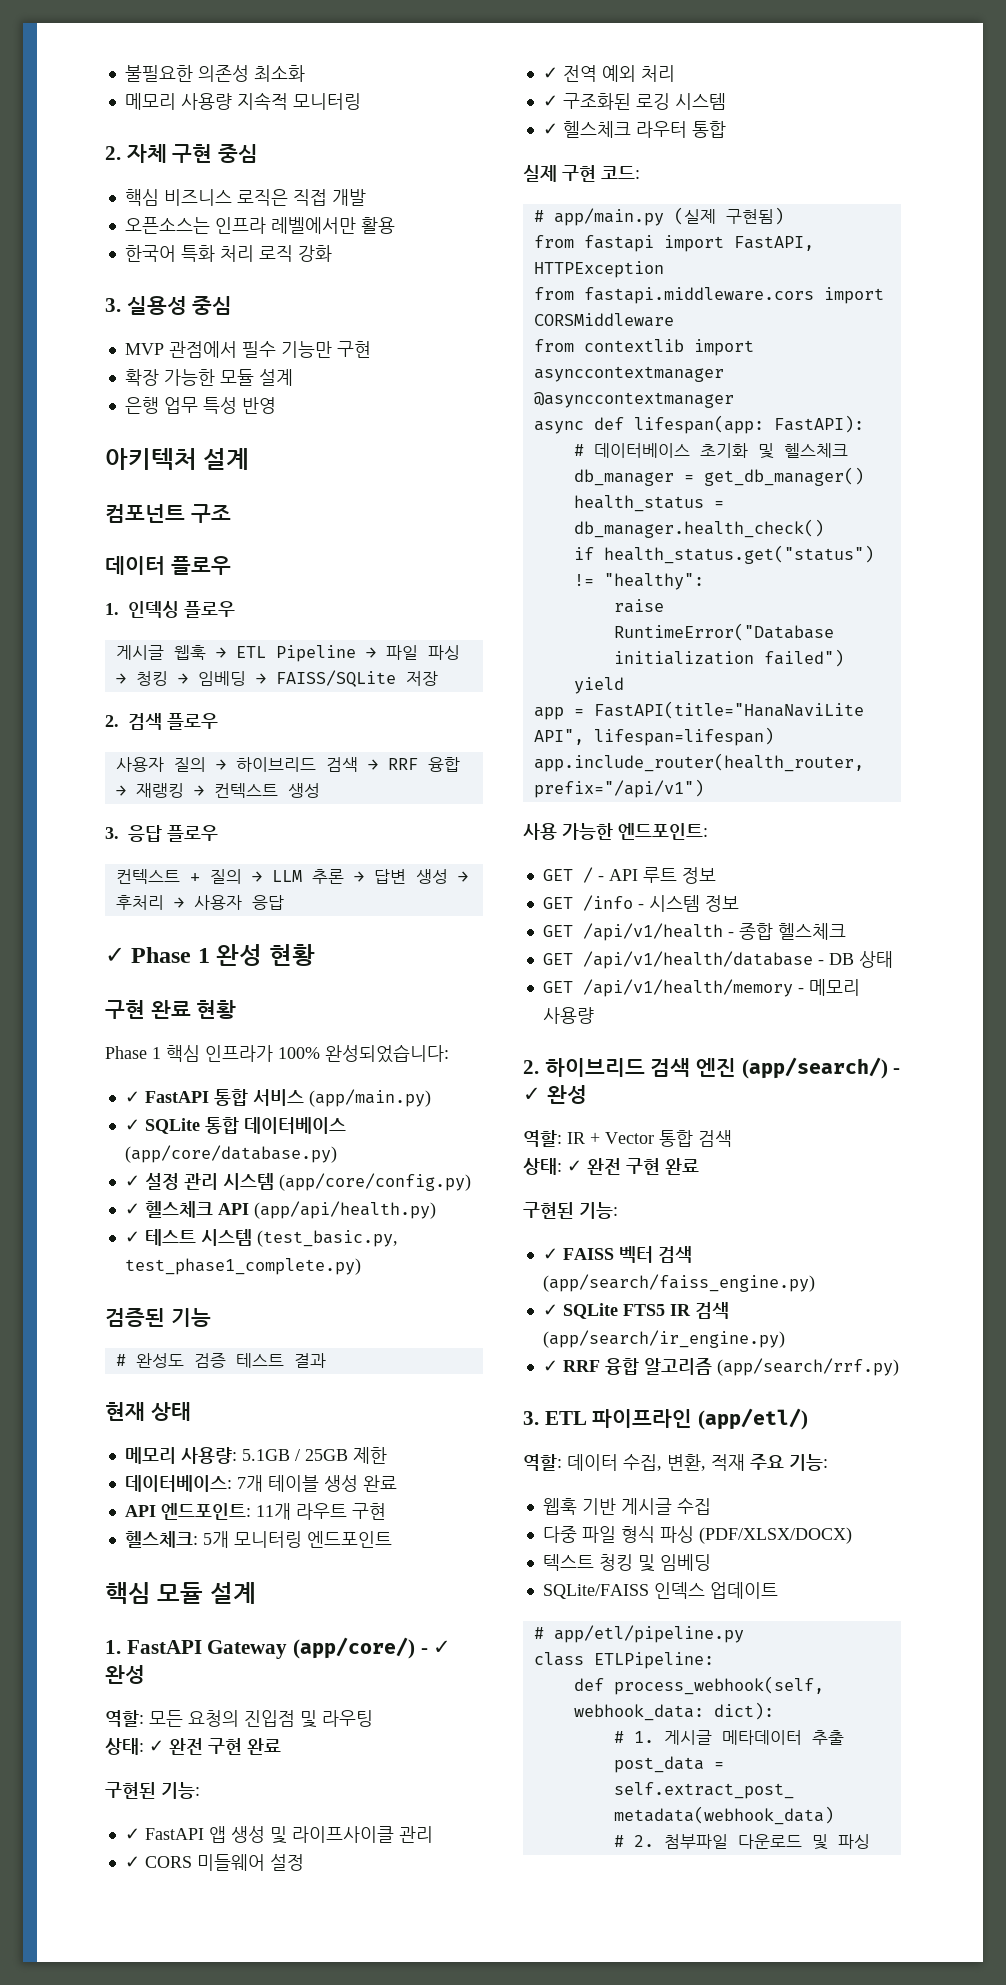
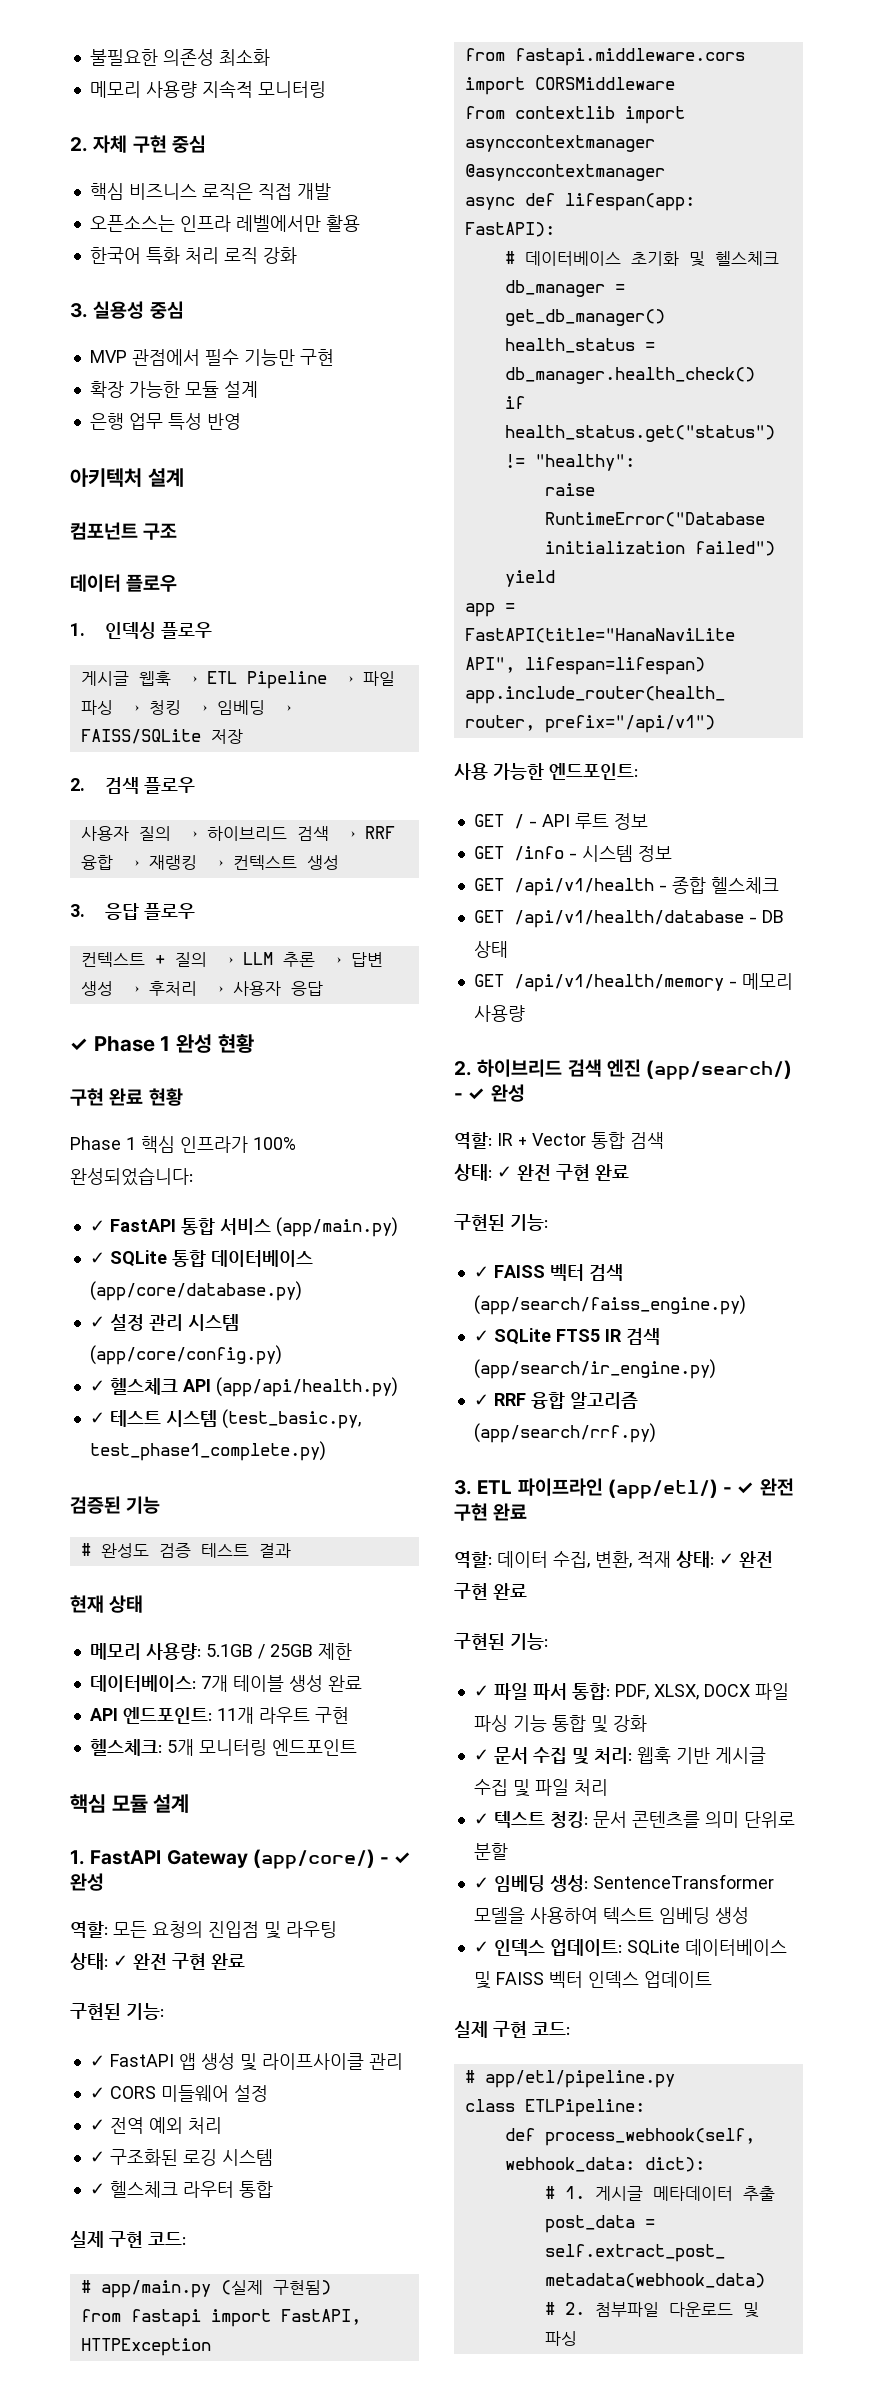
(809, 1419) none -> [723,1478,794,1496] [454,1503,528,1521] - ✓ 완전 구현 완료
[750,1454,828,1471] [542,1498,711,1515] [542,1526,852,1544] [542,1554,711,1572] [542,1584,649,1599] 주요 기능: // 웹훅 기반 게시글 수집 // 다중 파일 형식 파싱 (PDF/XLSX/DOCX) // 텍스트 청킹 및 임베딩 // SQLite/FAISS -> [676,1551,773,1568] [454,1583,527,1600] [454,1633,548,1650] [473,1683,789,1700] [473,1715,647,1733] [473,1747,766,1765] [473,1779,608,1797] [473,1811,795,1828] [473,1843,508,1860] [473,1874,774,1892] [473,1907,749,1924] [473,1939,787,1956] [473,1971,583,1989] 상태: ✓ 완전 구현 완료 // 구현된 기능: // ✓ 파일 파서 통합: PDF, XLSX, DOCX 파일 파싱 기능 통합 및 강화 // ✓ 문서 수집 및 처리: 웹훅 기반 게시글 수집 및 파일 처리 // ✓ 텍스트 청킹: 문서 콘텐츠를 의미 단위로 분할 // ✓ 임베딩 생성: SentenceTransformer 모델을 사용하여 텍스트 임베딩 생성 // ✓ 인덱스 업데이트: SQLite 데이터베이스 및 FAISS 벡터
(778, 1590) none -> [454,2021,570,2038] // 실제 구현 코드:

